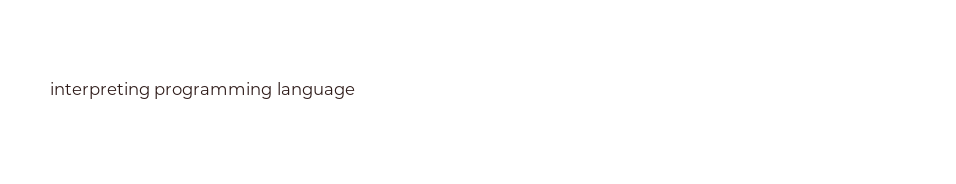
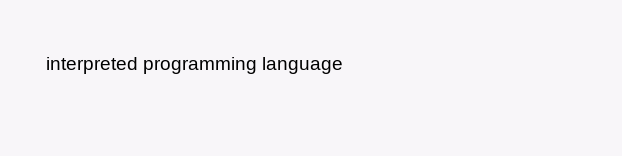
[50,82,150,99] interpreting -> [46,57,138,74] interpreted

